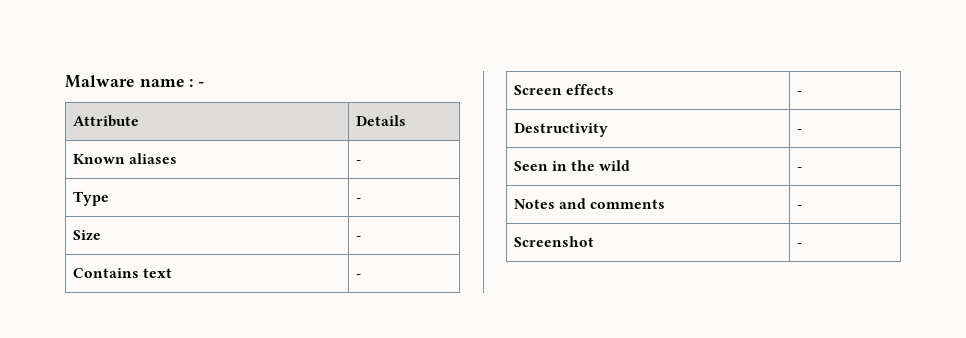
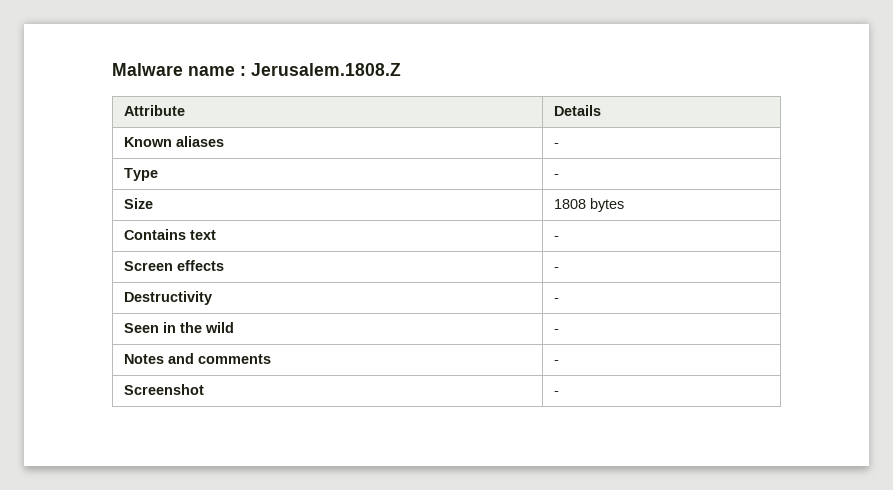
[198,82,205,87] - -> [251,63,401,76] Jerusalem.1808.Z
[355,236,361,240] - -> [554,198,625,212] 1808 bytes

